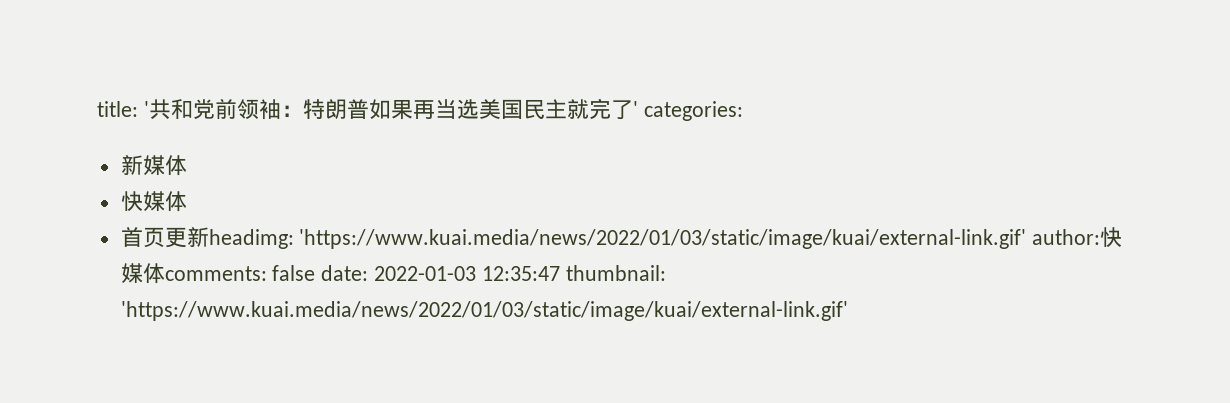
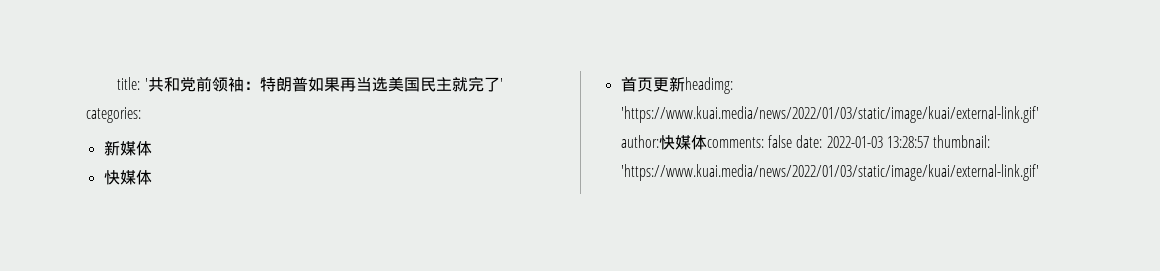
[481,266,560,281] 12:35:47 -> [886,136,929,148] 13:28:57

